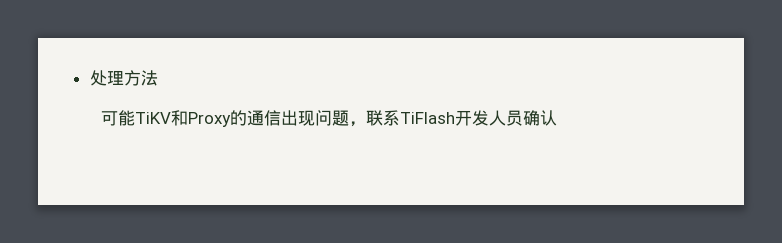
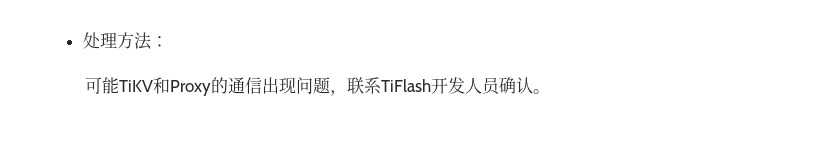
(158, 78) none -> [150,36,168,47] ：
(557, 118) none -> [533,89,551,94] 。

